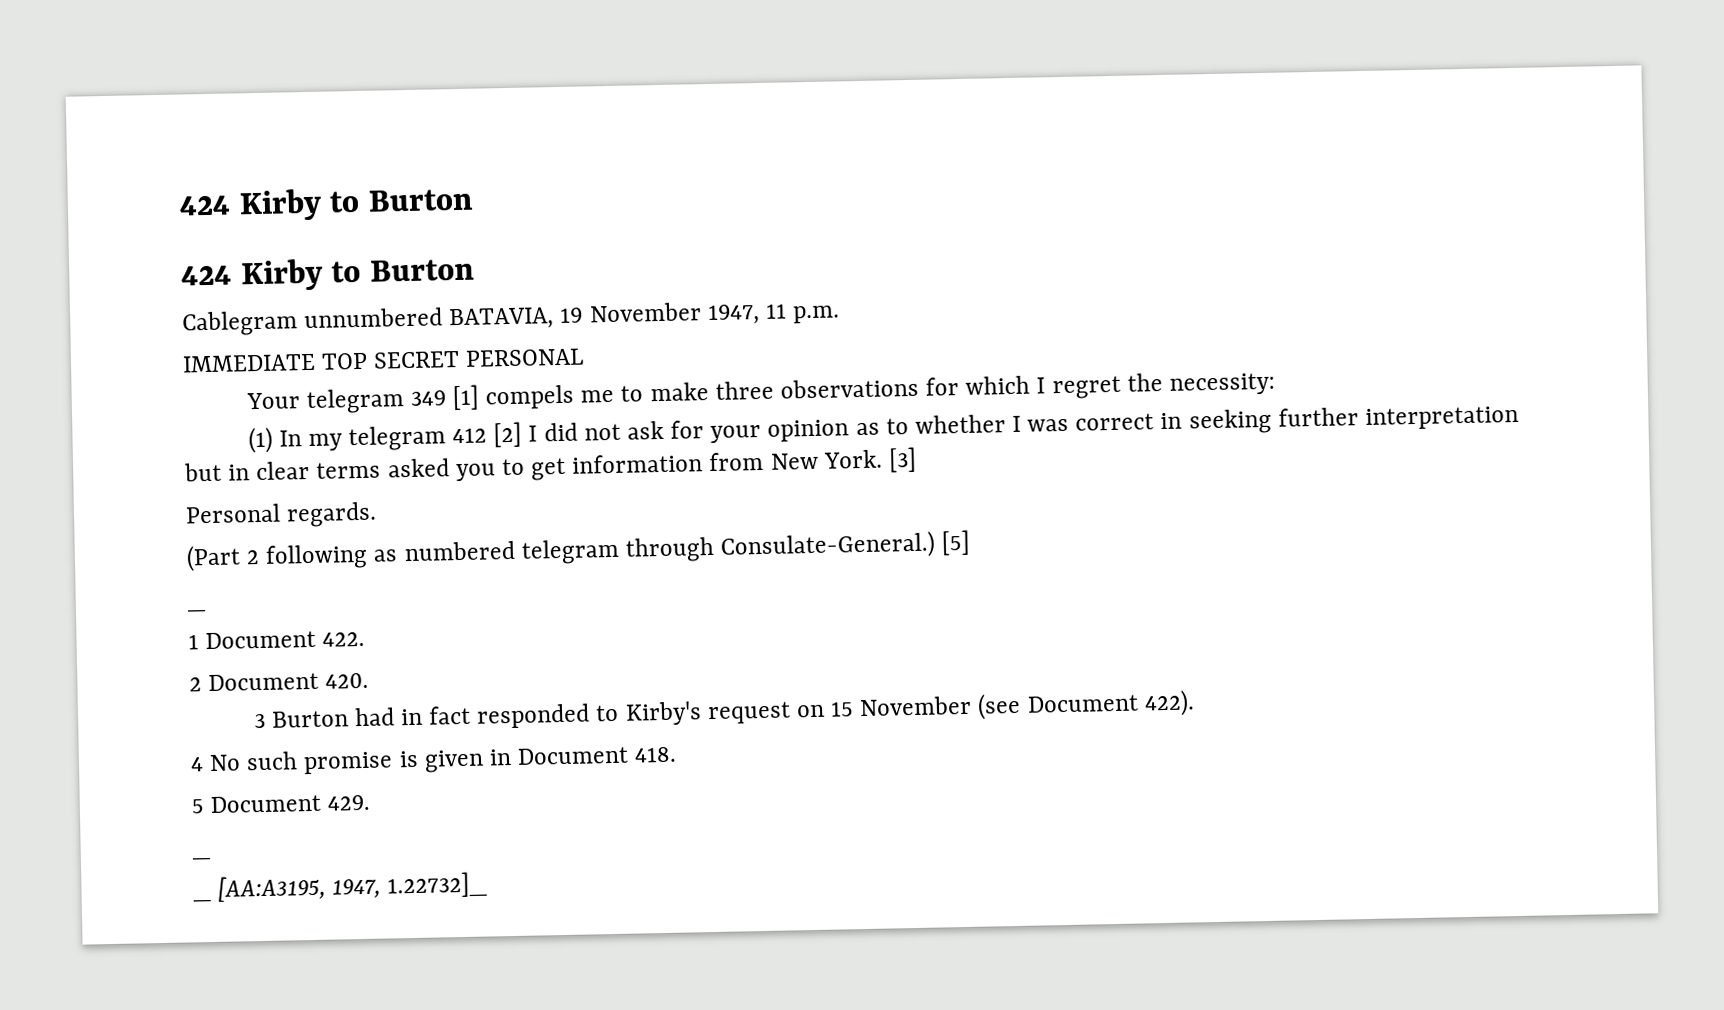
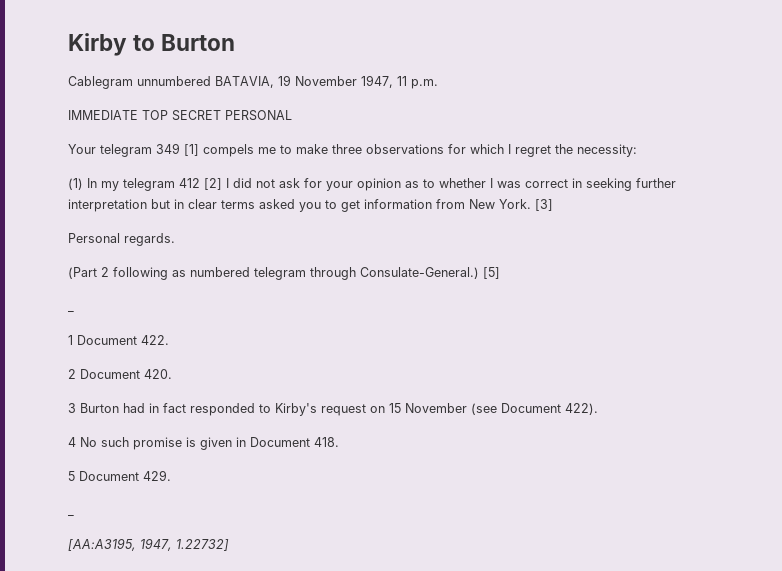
[179,188,475,222] [181,265,232,286] 424 Kirby to Burton // 424 -> (68, 44) none
[193,897,212,903] _ -> (74, 516) none
[387,871,489,899] 1.22732]_ -> [176,539,229,551] 1.22732]

